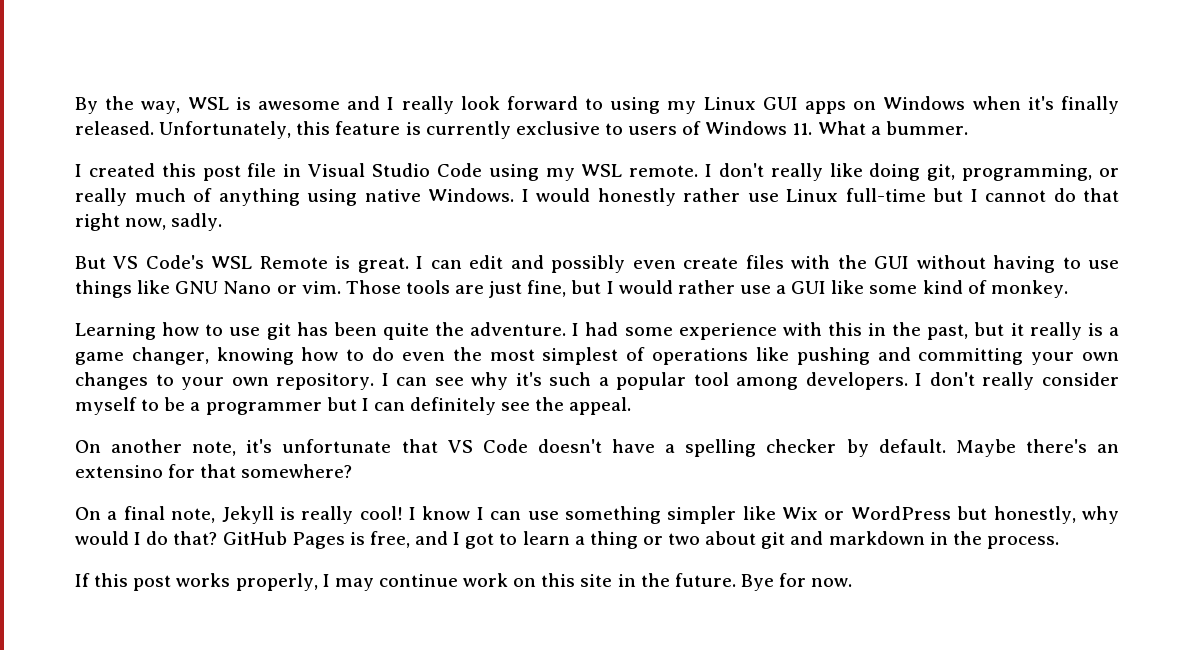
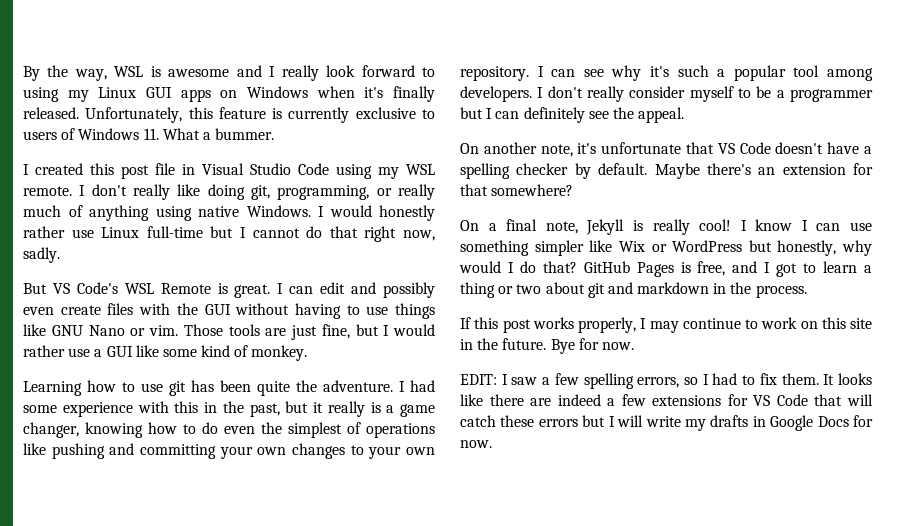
[489,349,535,361] most -> (282, 428) none
[75,465,163,478] extensino -> [782,164,846,175] extension
(458, 580) none -> [745,319,758,329] to
(853, 582) none -> [460,373,872,389] [460,394,873,406] [460,415,873,431] [460,440,492,448] // EDIT: I saw a few spelling errors, so I had to fix them. It looks like there are indeed a few extensions for VS Code that will catch these errors but I will write my drafts in Google Docs for now.

